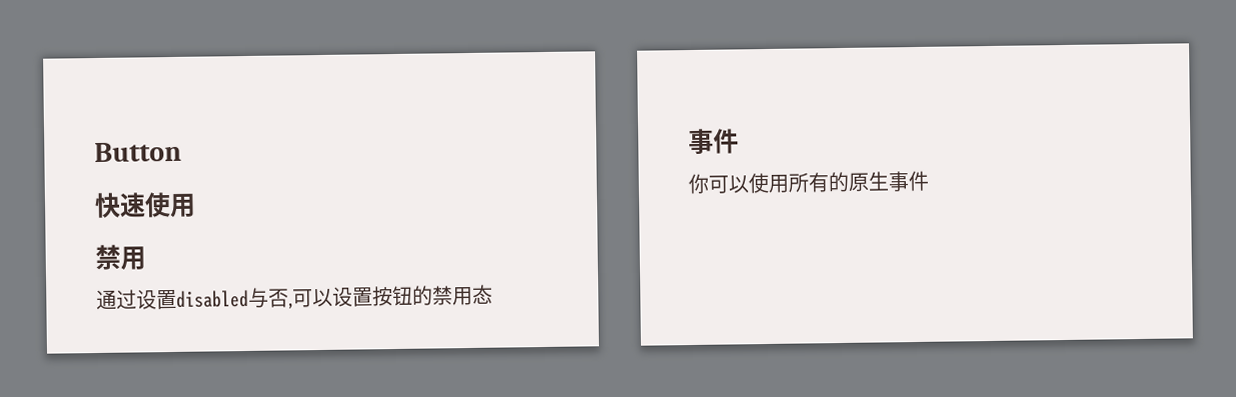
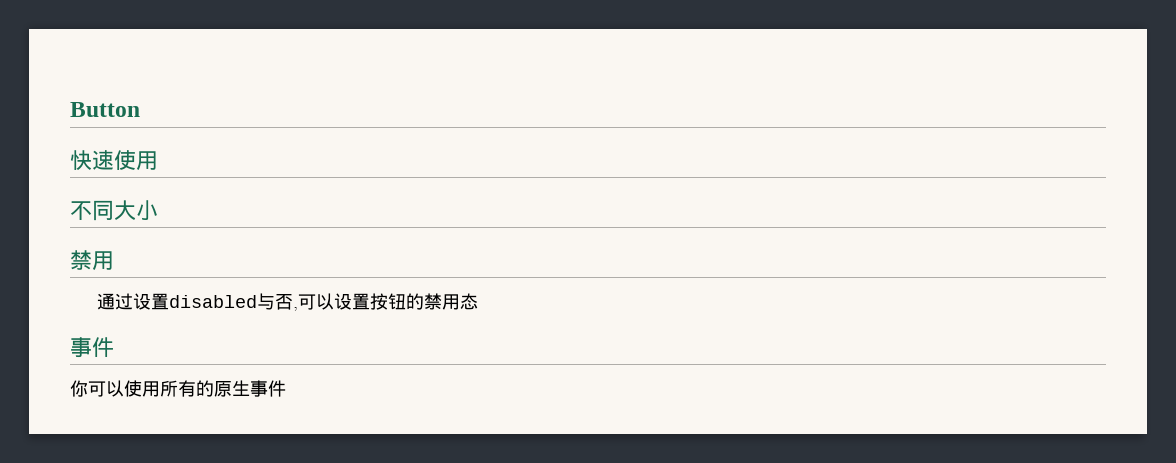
(196, 206) none -> [70,200,158,221] // 不同大小

